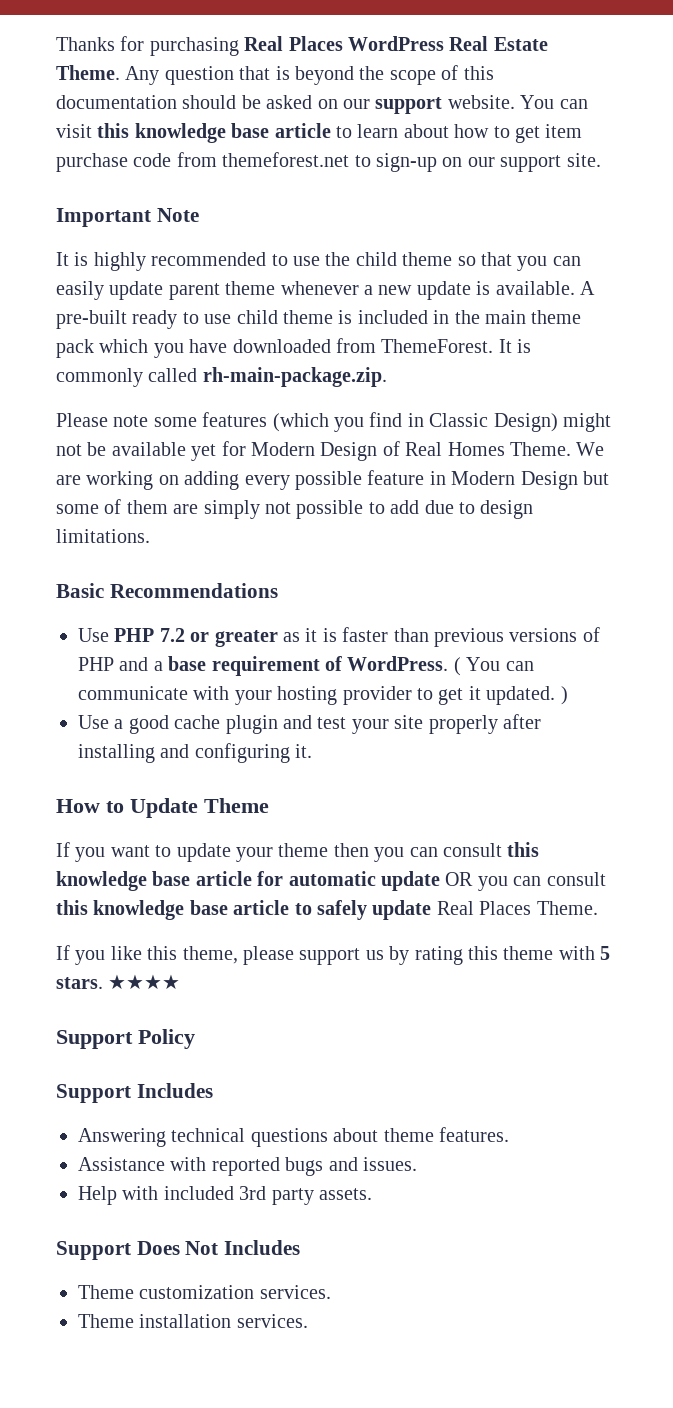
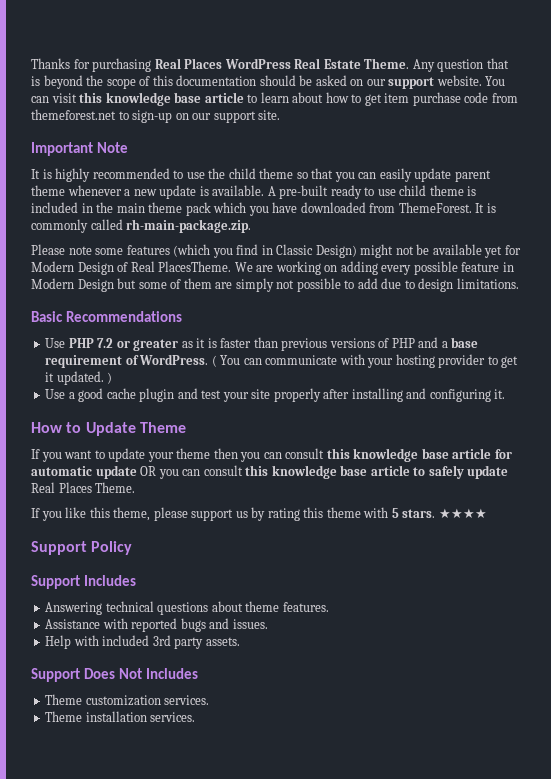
[447,442,571,456] Homes Theme. -> [158,261,232,272] PlacesTheme.

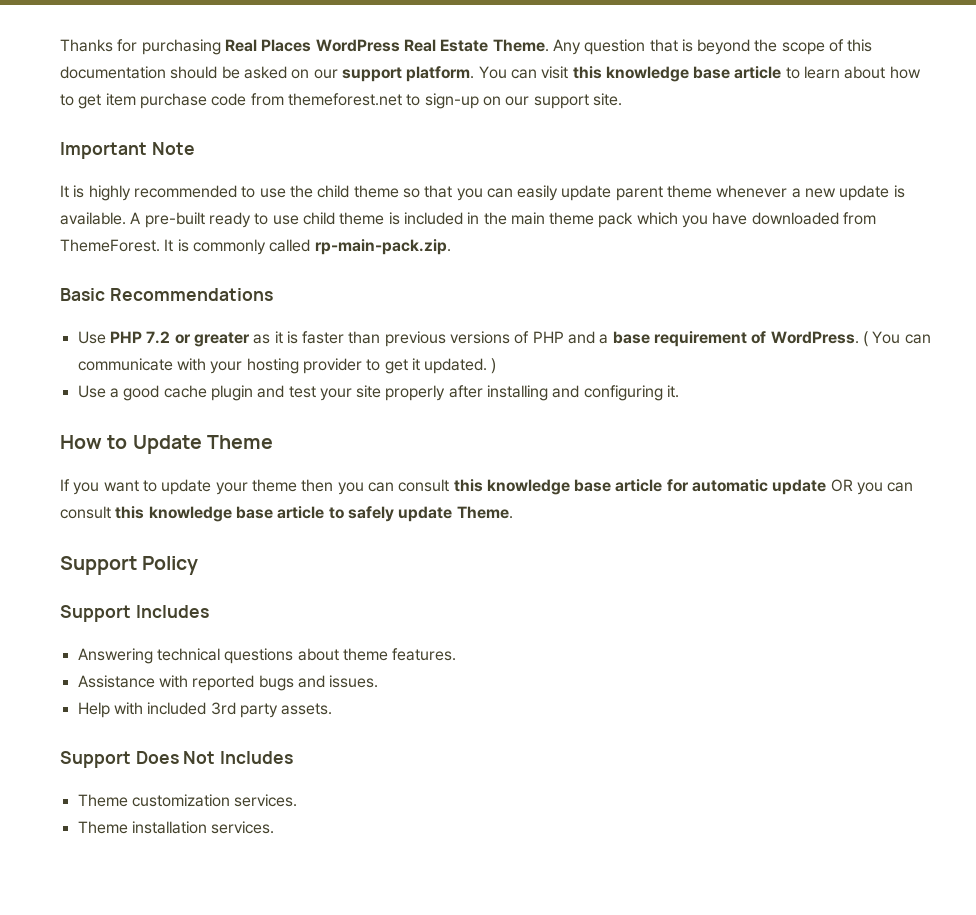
[436,75,482,86] website. -> [406,66,475,82] platform.
[126,219,252,233] [31,244,521,258] [31,261,514,275] [31,278,519,292] rh-main-package.zip. // Please note some features (which you find in Classic Design) might not be available yet for Modern Design of Real PlacesTheme. We are working on adding every possible feature in Modern Design but some of them are simply not possible to add due to design limitations. -> [314,239,451,255] rp-main-pack.zip.
[31,482,136,493] [31,507,487,521] Real Places Theme. // If you like this theme, please support us by rating this theme with 5 stars. ★★★★ -> [456,506,513,519] Theme.

